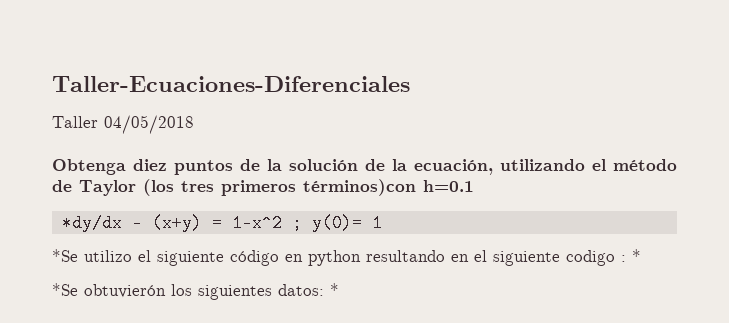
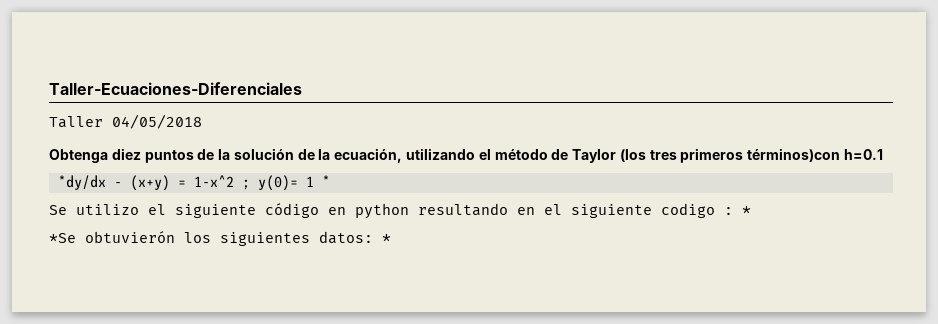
[52,249,78,262] // *Se -> [321,175,330,187] [49,205,67,215] * // Se

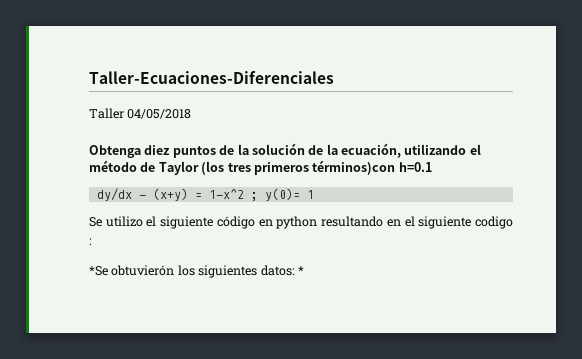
[57,175,106,190] *dy/dx -> [96,188,132,201] dy/dx
[321,175,330,187] * -> (314, 194) none
[742,206,751,215] * -> (92, 241) none

